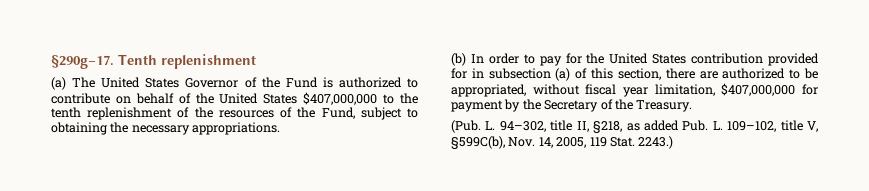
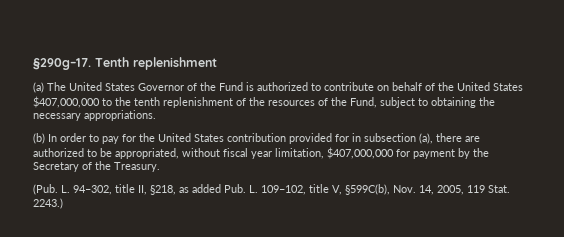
[555,68,661,81] (a) of this section, -> [419,133,433,144] (a),

